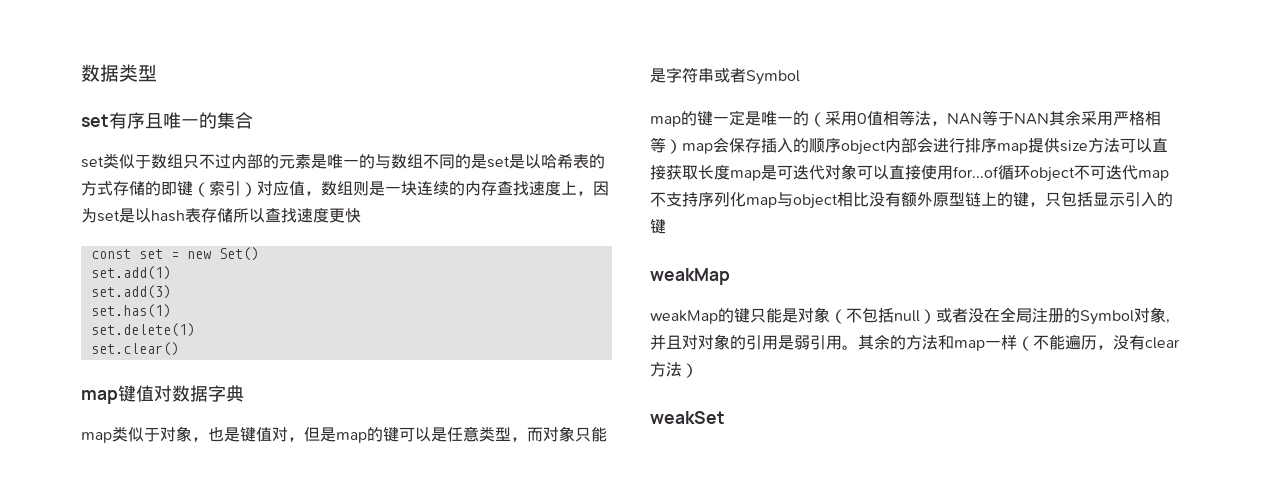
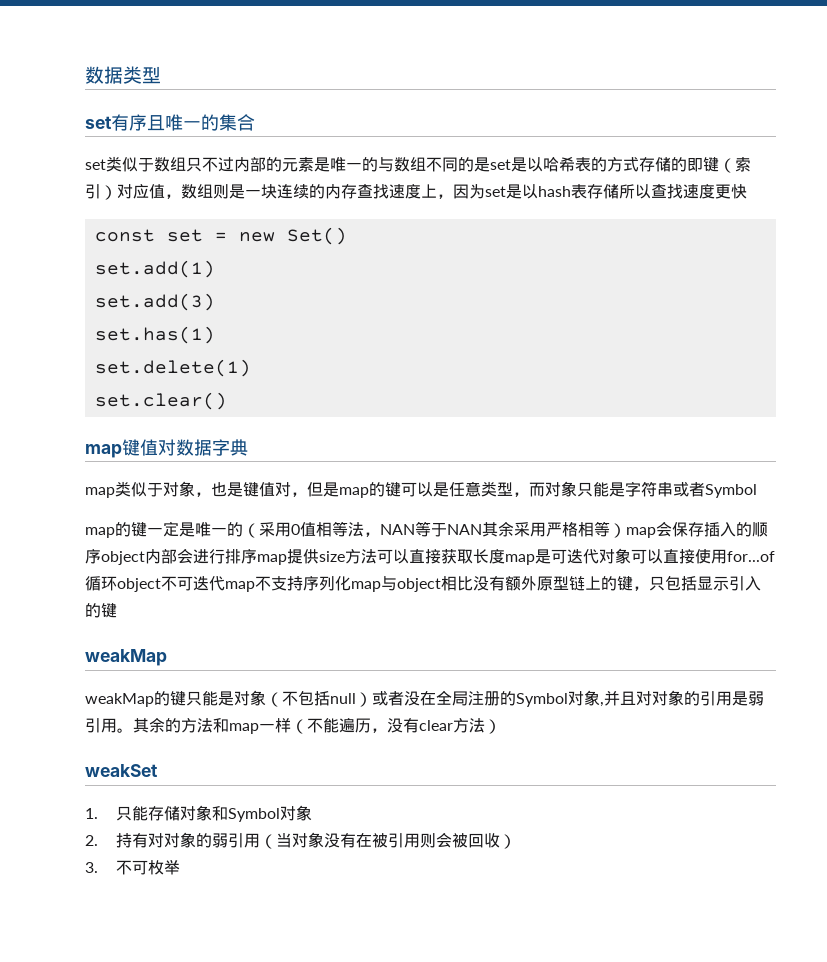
(725, 417) none -> [85,805,313,822] [85,832,517,849] [85,860,181,875] // 1.只能存储对象和Symbol对象 // 2.持有对对象的弱引用（当对象没有在被引用则会被回收） // 3.不可枚举

